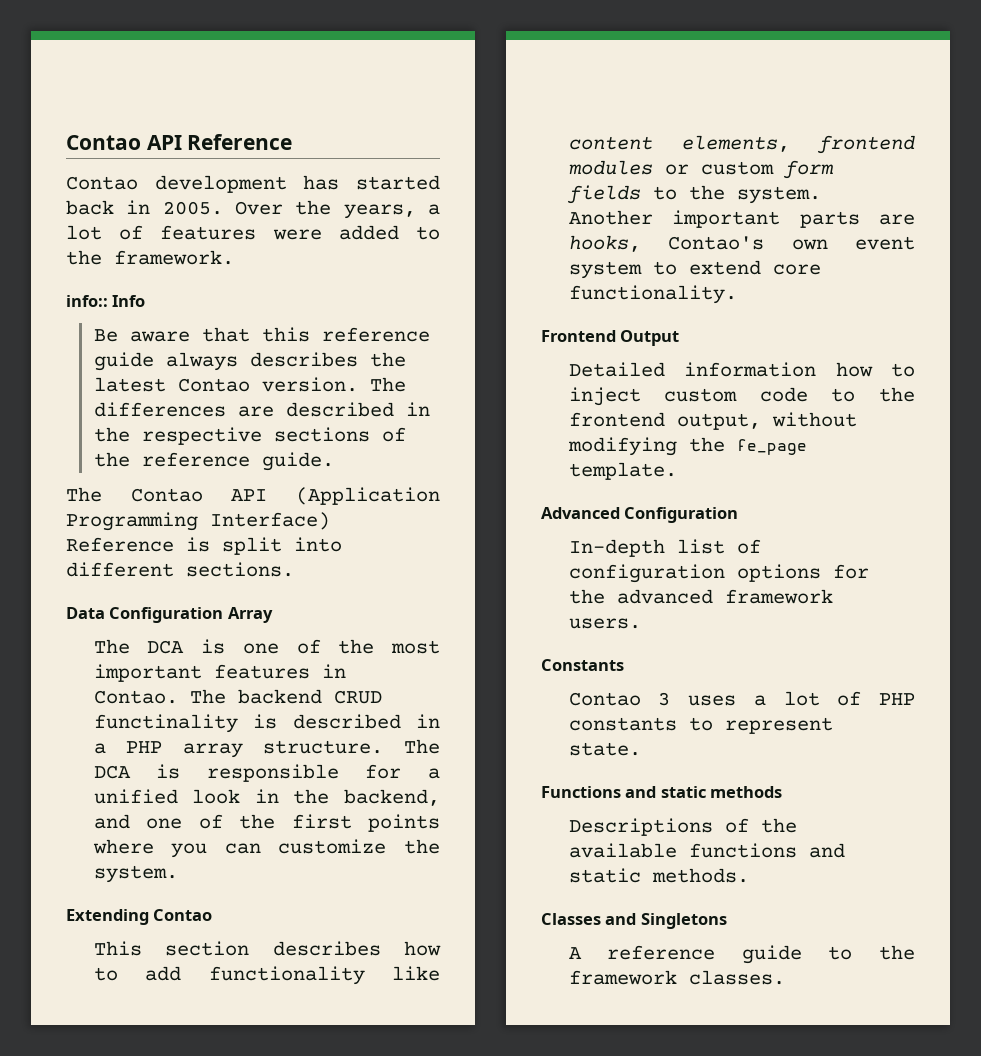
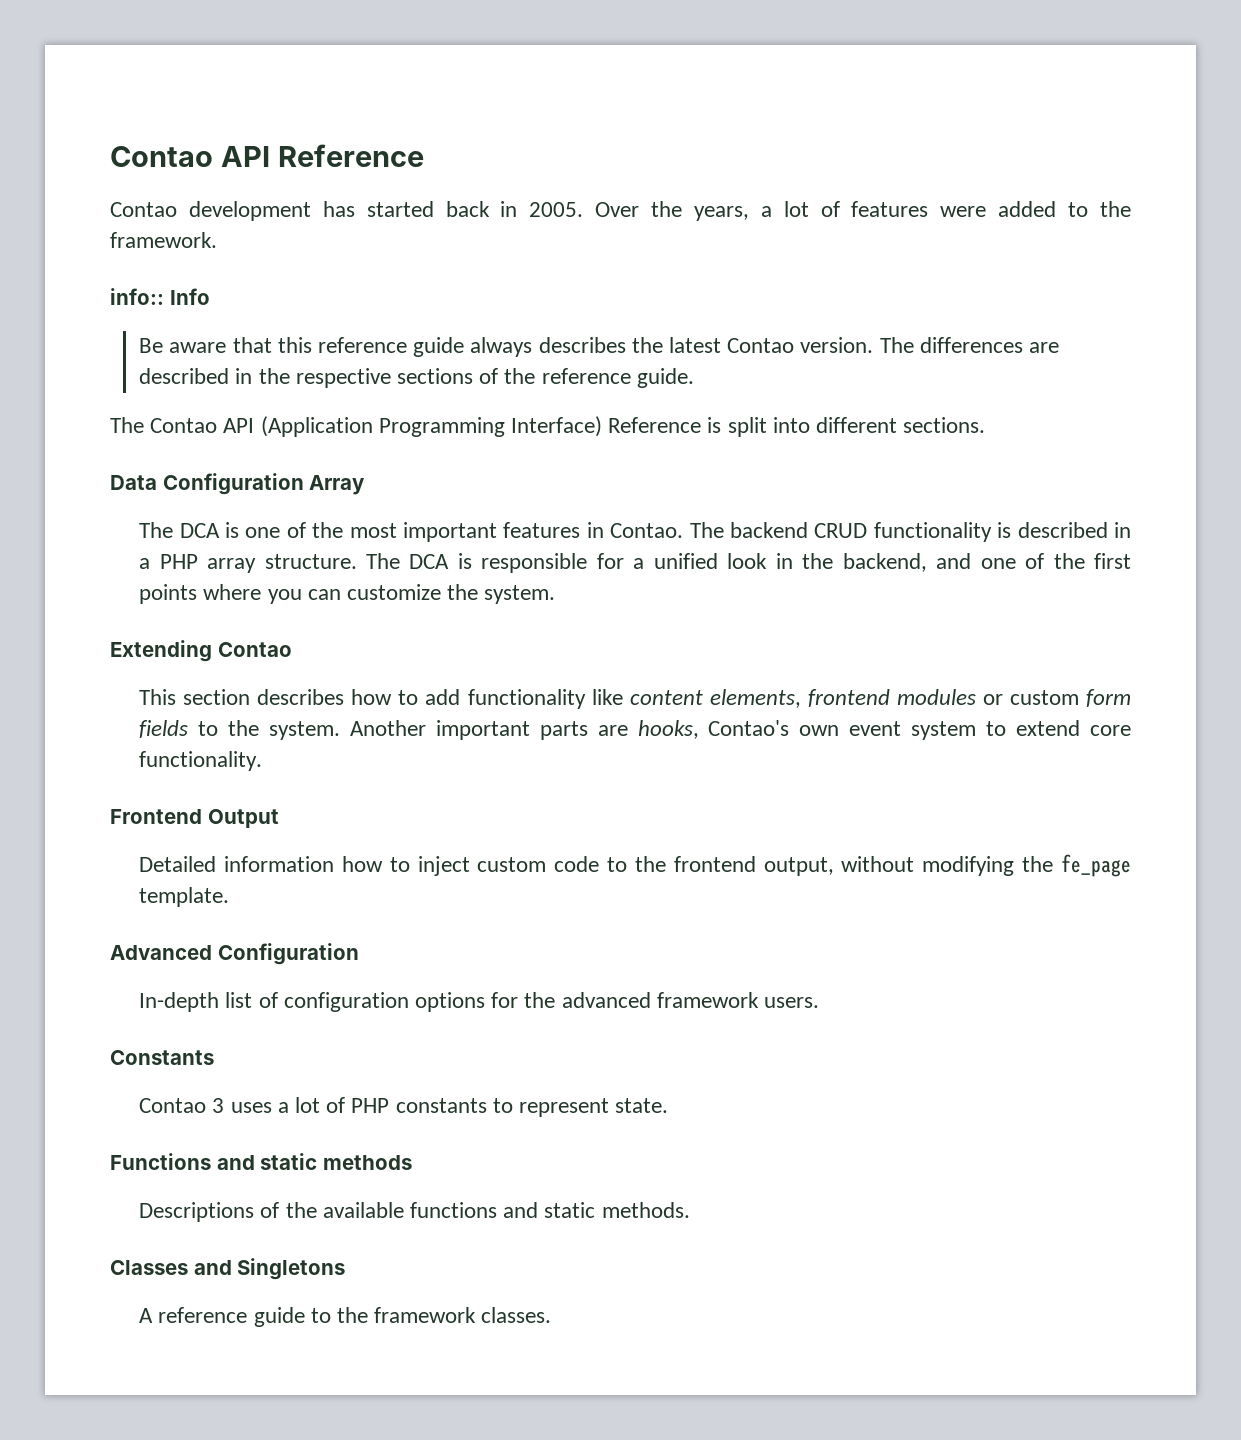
[93,714,238,733] functinality -> [873,522,992,542] functionality

